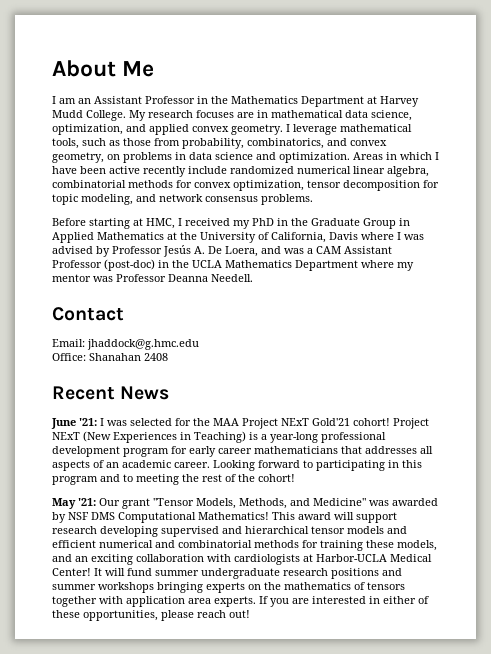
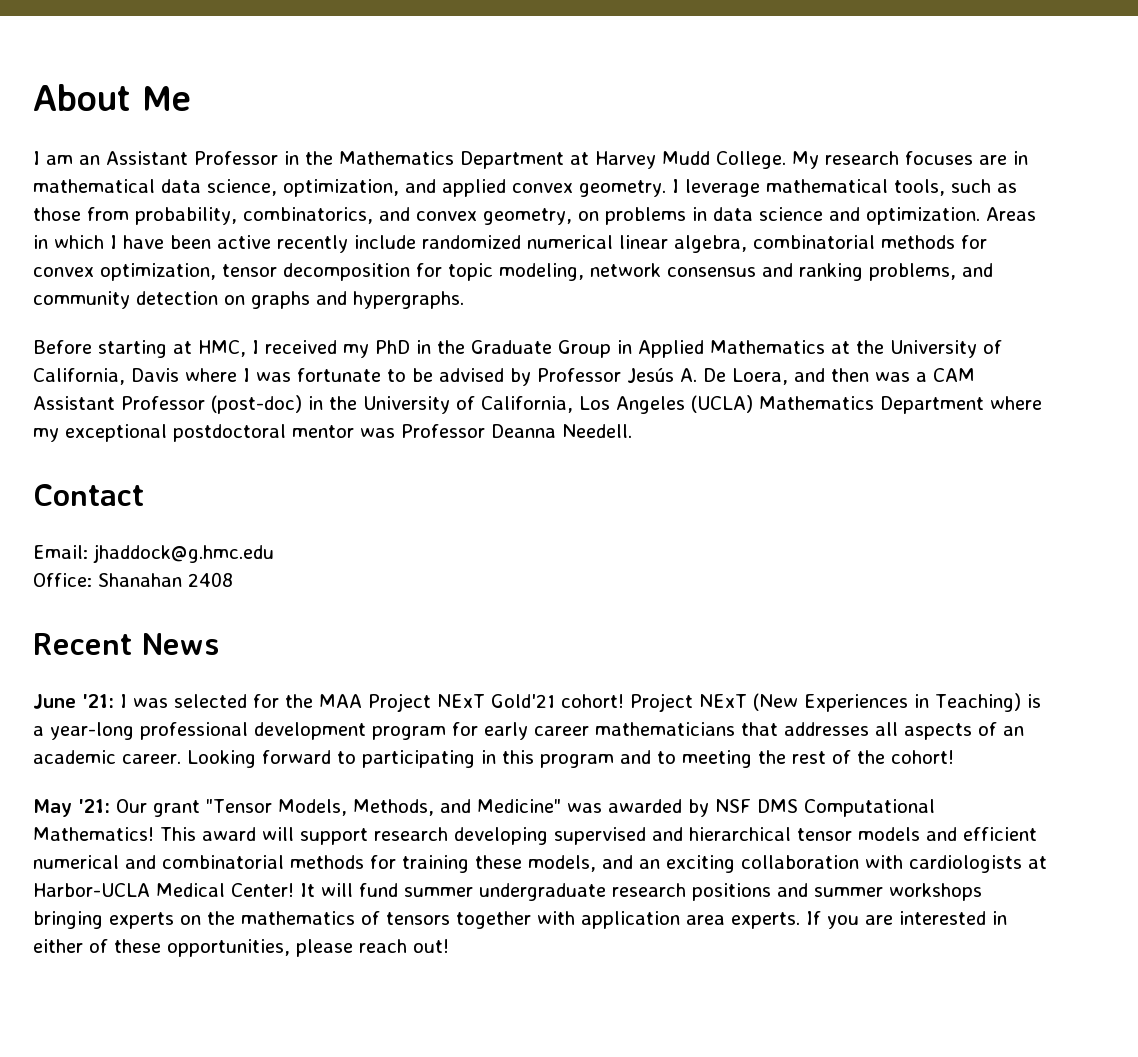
[136,194,156,202] and -> (584, 272) none
[261,194,313,205] problems. -> [762,263,993,281] [33,291,464,309] and ranking problems, and community detection on graphs and hypergraphs.
(424, 237) none -> [297,368,433,382] fortunate to be
(281, 250) none -> [831,368,869,382] then
[192,260,222,268] UCLA -> [363,395,753,414] University of California, Los Angeles (UCLA)
(414, 266) none -> [65,424,286,442] exceptional postdoctoral

